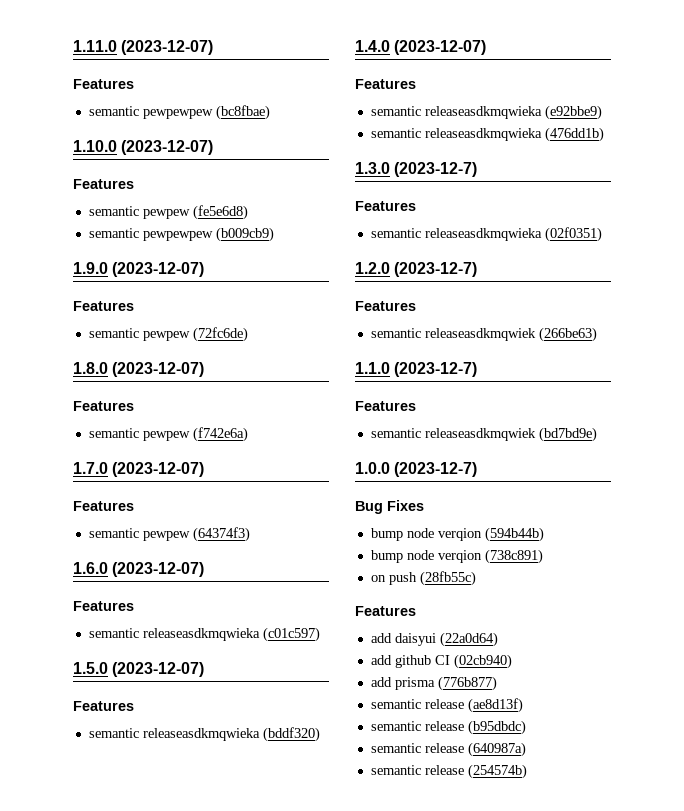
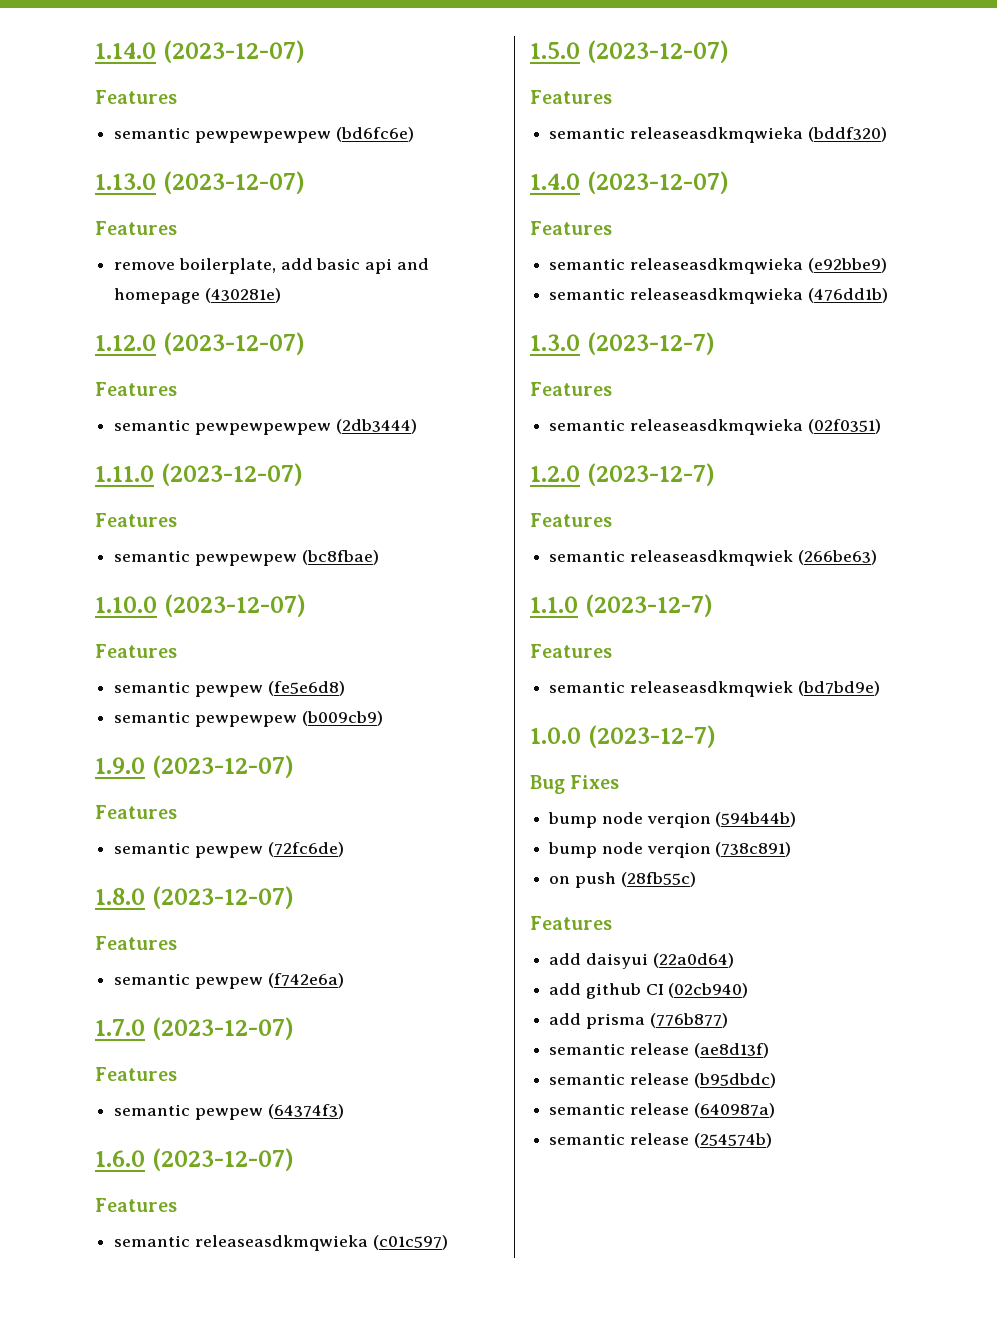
(73, 46) none -> [95,40,305,63] [95,90,177,104] [114,127,414,143] [95,171,305,194] [95,221,177,235] [114,258,429,274] [114,288,281,304] [95,332,305,355] [95,382,177,396] [114,419,417,435] 1.14.0 (2023-12-07) // Features // semantic pewpewpewpew (bd6fc6e) // 1.13.0 (2023-12-07) // Features // remove boilerplate, add basic api and homepage (430281e) // 1.12.0 (2023-12-07) // Features // semantic pewpewpewpew (2db3444) //

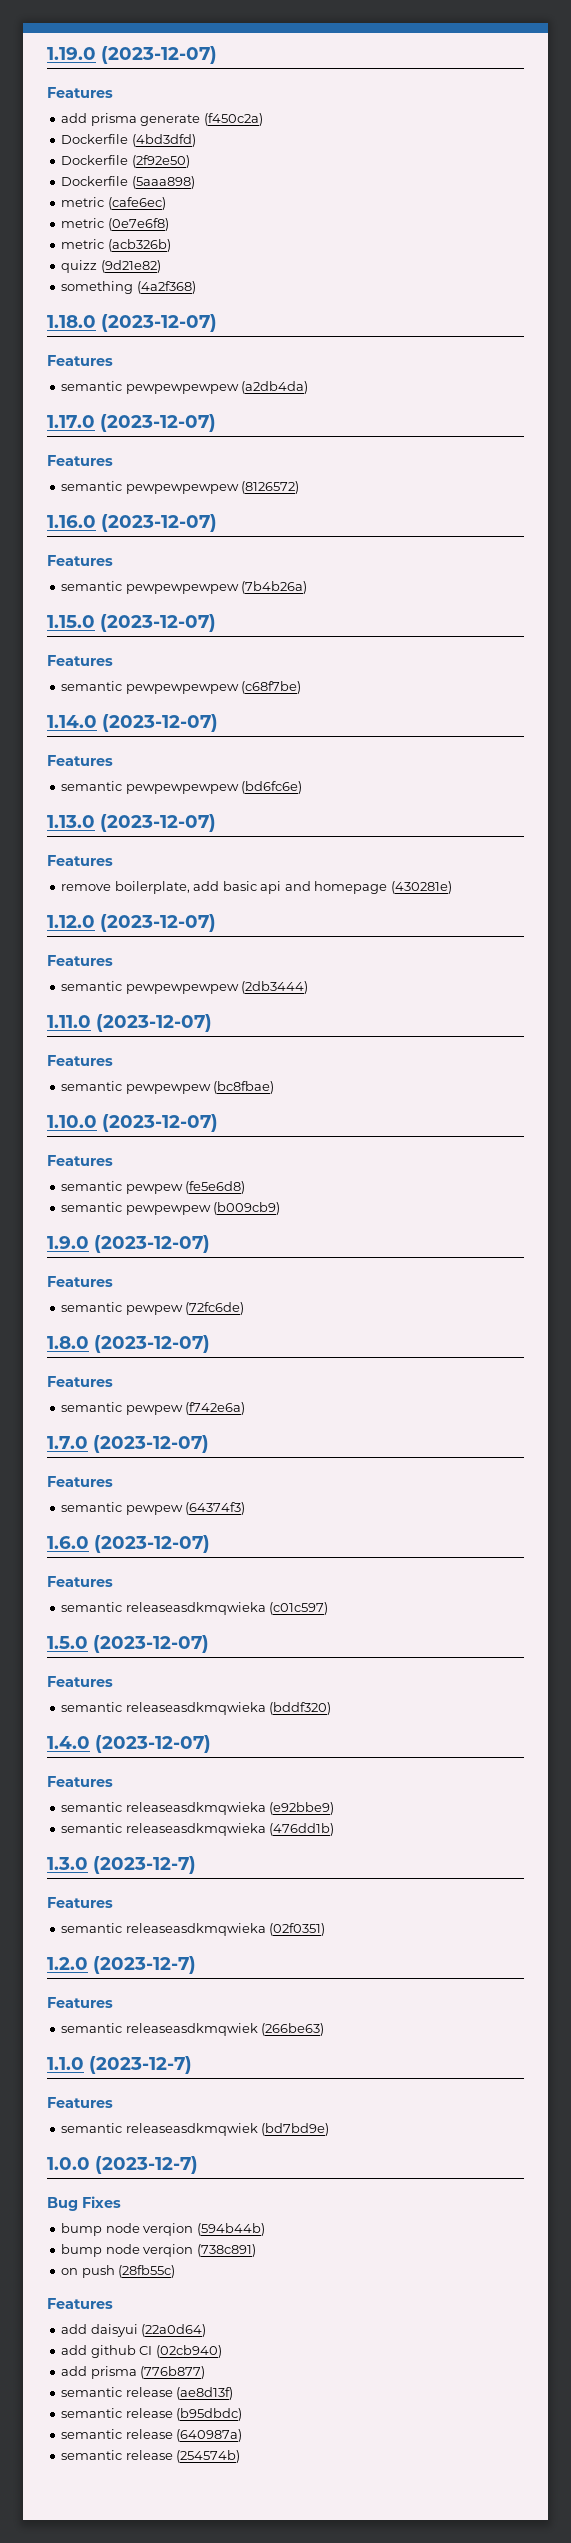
(95, 50) none -> [47,46,217,64] [47,87,113,98] [61,113,263,126] [61,134,196,147] [61,155,190,168] [61,176,195,189] [61,197,166,210] [61,218,169,231] [61,239,171,252] [61,260,161,273] [61,281,196,294] [47,314,217,332] [47,355,113,366] [61,381,309,394] [47,414,216,432] [47,455,113,466] [61,481,300,494] [47,514,217,532] [47,555,113,566] [61,581,308,594] [47,614,216,632] [47,655,113,666] [61,681,302,694] 1.19.0 (2023-12-07) // Features // add prisma generate (f450c2a) // Dockerfile (4bd3dfd) // Dockerfile (2f92e50) // Dockerfile (5aaa898) // metric (cafe6ec) // metric (0e7e6f8) // metric (acb326b) // quizz (9d21e82) // something (4a2f368) // 1.18.0 (2023-12-07) // Features // semantic pewpewpewpew (a2db4da) // 1.17.0 (2023-12-07) // Features // semantic pewpewpewpew (8126572) // 1.16.0 (2023-12-07) // Features // semantic pewpewpewpew (7b4b26a) // 1.15.0 (2023-12-07) // Features // semantic pewpewpewpew (c68f7be) //

